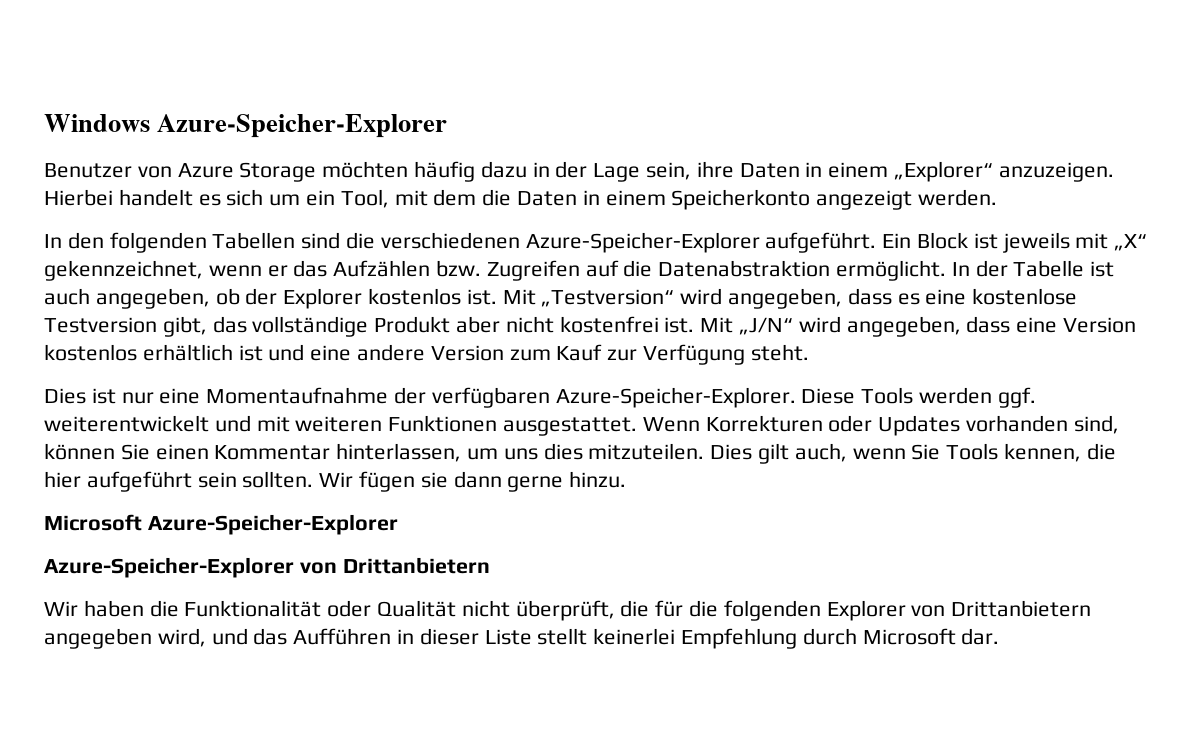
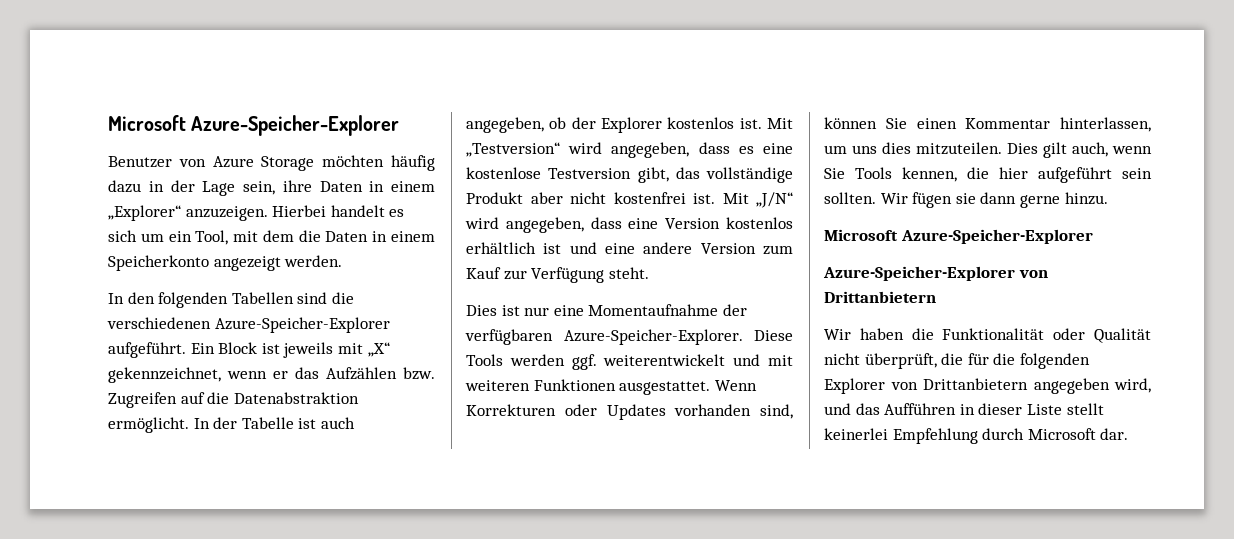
[44,114,150,132] Windows -> [108,115,186,131] Microsoft

